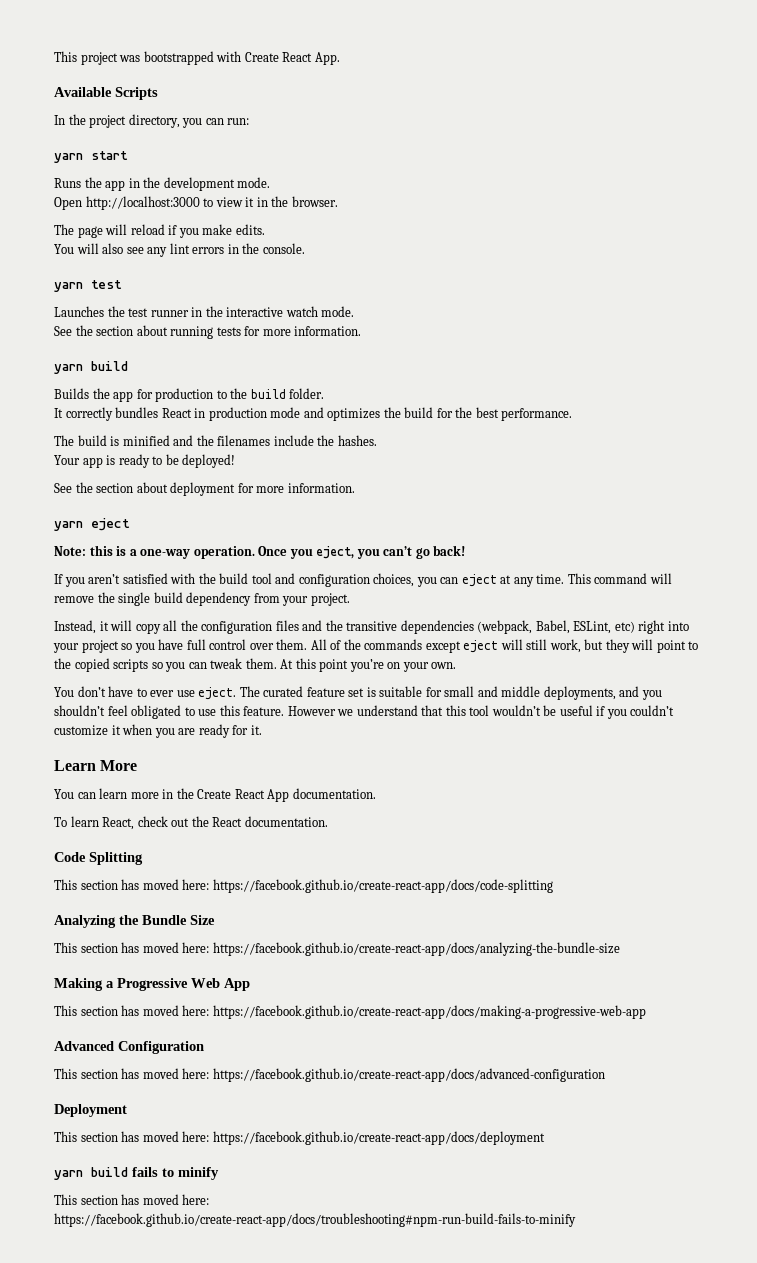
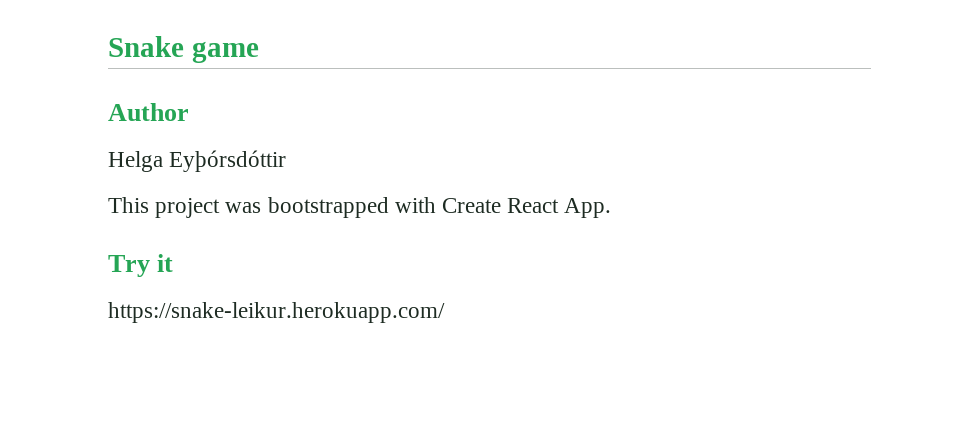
(54, 56) none -> [108,36,259,63] [108,103,189,121] [108,150,287,172] Snake game // Author // Helga Eyþórsdóttir //
[54,87,158,100] [54,114,250,128] [54,151,128,163] [54,177,271,191] [54,196,338,210] [54,224,265,238] [54,243,305,257] [54,280,122,292] [54,306,355,317] [54,325,362,339] [54,361,128,374] [54,388,325,402] [54,407,573,421] [54,435,377,446] [54,454,236,468] [54,482,355,496] [54,518,130,531] [54,545,466,559] [54,573,672,587] [54,592,350,606] [54,620,689,634] [53,639,699,653] [54,658,457,672] [54,686,662,700] [54,705,675,719] [54,724,262,738] [54,760,138,771] [54,788,376,802] [54,816,328,830] [54,852,143,865] [54,879,553,893] [54,915,215,928] [54,942,620,956] [54,978,250,991] [54,1005,646,1019] [54,1041,204,1054] [54,1068,605,1082] [54,1104,127,1117] [54,1131,545,1145] [54,1167,219,1180] [54,1194,210,1205] [54,1213,576,1227] Available Scripts // In the project directory, you can run: // yarn start // Runs the app in the development mode. // Open http://localhost:3000 to view it in the browser. // The page will reload if you make edits. // You will also see any lint errors in the console. // yarn test // Launches the test runner in the interactive watch mode. // See the section about running tests for more information. // yarn build // Builds the app for production to the build folder. // It correctly bundles React in production mode and optimizes the build for the best performance. // The build is minified and the filenames include the hashes. // Your app is ready to be deployed! // See the section about deployment for more information. // yarn eject // Note: this is a one-way operation. Once you eject, you can’t go back! // If you aren’t satisfied with the build tool and configuration choices, you can eject at any time. This command will remove the single build dependency from your project. // Instead, it will copy all the configuration files and the transitive dependencies (webpack, Babel, ESLint, etc) right into your project so you have full control over them. All of the commands except eject will still work, but they will point to the copied scripts so you can tweak them. At this point you’re on your own. // You don’t have to ever use eject. The curated feature set is suitable for small and middle deployments, and you shouldn’t feel obligated to use this feature. However we understand that this tool wouldn’t be useful if you couldn’t customize it when you are ready for it. // Learn More // You can learn more in the Create React App documentation. // To learn React, check out the React documentation. // Code Splitting // This section has moved here: https://facebook.github.io/create-react-app/docs/code-splitting // Analyzing the Bundle Size // This section has moved here: https://facebook.github.io/create-react-app/docs/analyzing-the-bundle-size // Making a Progressive Web App // This section has moved here: https://facebook.github.io/create-react-app/docs/making-a-progressive-web-app // Advanced Configuration // This section has moved here: https://facebook.github.io/create-react-app/docs/advanced-configuration // Deployment // This section has moved here: https://facebook.github.io/create-react-app/docs/deployment // yarn build fails to minify // This section has moved here: https://facebook.github.io/create-react-app/docs/troubleshooting#npm-run-build-fails-to-minify -> [108,254,174,277] [108,302,445,323] Try it // https://snake-leikur.herokuapp.com/

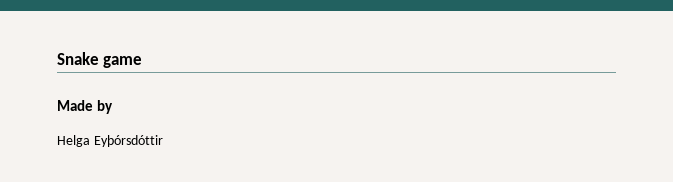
[108,103,189,121] Author -> [57,100,114,114] Made by
[108,197,612,218] [108,254,174,277] [108,302,445,323] // This project was bootstrapped with Create React App. // Try it // https://snake-leikur.herokuapp.com/ -> (163, 141) none

